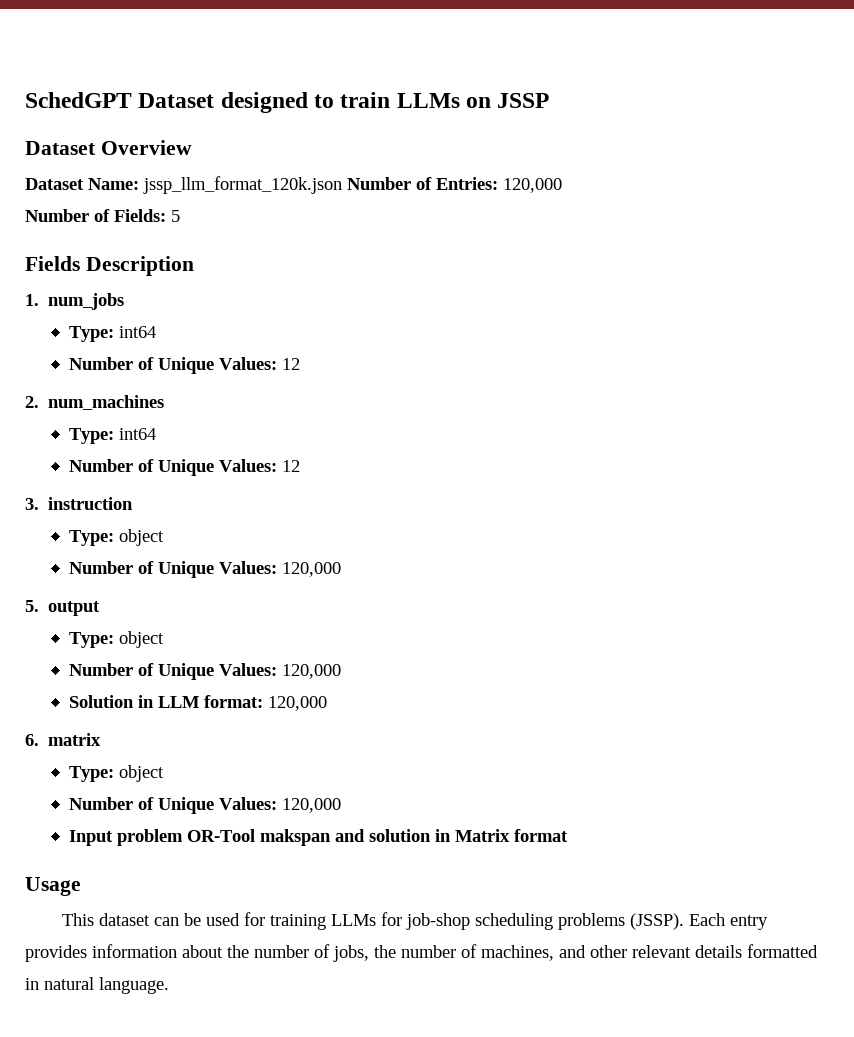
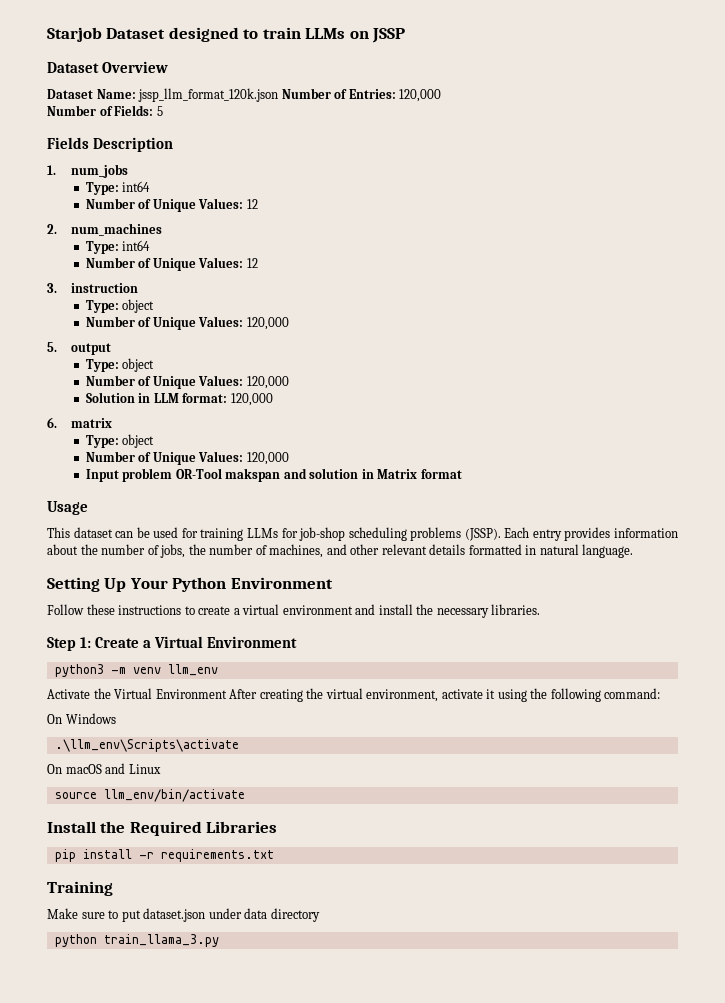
[25,92,132,108] SchedGPT -> [47,27,102,42] Starjob
(169, 985) none -> [47,577,333,592] [47,604,541,618] [47,636,298,651] [54,664,218,677] [47,688,661,702] [47,713,116,724] [54,739,239,752] [47,763,161,774] [54,789,245,802] [47,821,278,836] [54,849,274,862] [47,881,113,896] [47,908,320,922] [54,934,219,947] // Setting Up Your Python Environment // Follow these instructions to create a virtual environment and install the necessary libraries. // Step 1: Create a Virtual Environment // python3 -m venv llm_env // Activate the Virtual Environment After creating the virtual environment, activate it using the following command: // On Windows // .\llm_env\Scripts\activate // On macOS and Linux // source llm_env/bin/activate // Install the Required Libraries // pip install -r requirements.txt // Training // Make sure to put dataset.json under data directory // python train_llama_3.py

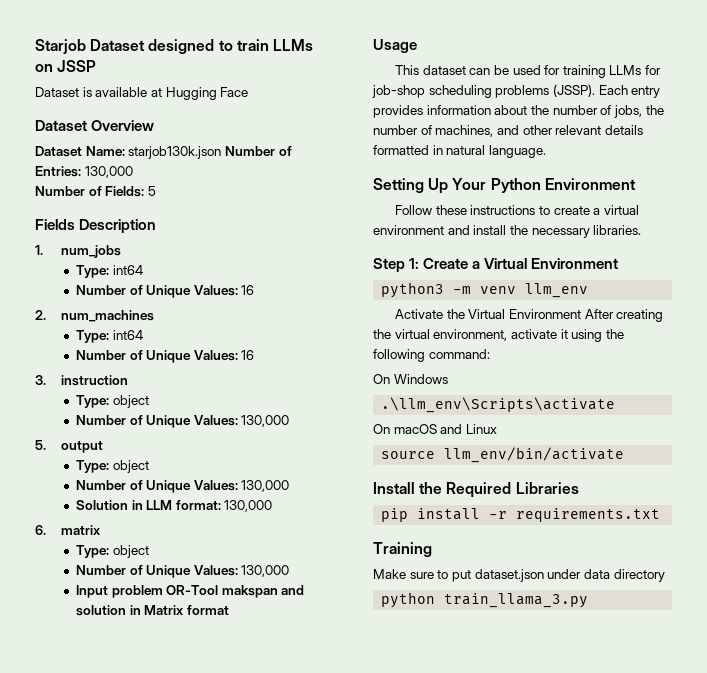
(406, 35) none -> [35,87,249,100] // Dataset is available at Hugging Face
[138,88,279,102] jssp_llm_format_120k.json -> [128,146,222,159] starjob130k.json
[399,89,442,102] 120,000 -> [84,166,133,178] 130,000
[246,199,258,209] 12 -> [241,285,255,295] 16
[246,258,258,268] 12 -> [241,350,255,360] 16
[246,317,289,330] 120,000 -> [241,415,290,427] 130,000
[246,376,289,389] 120,000 -> [241,480,290,492] 130,000
[230,393,273,406] 120,000 -> [224,500,273,512] 130,000
[246,452,289,465] 120,000 -> [241,565,290,577] 130,000

